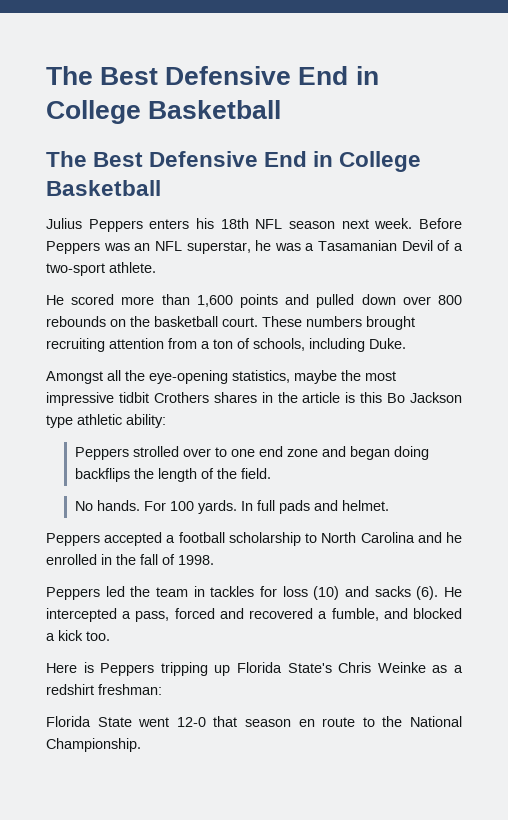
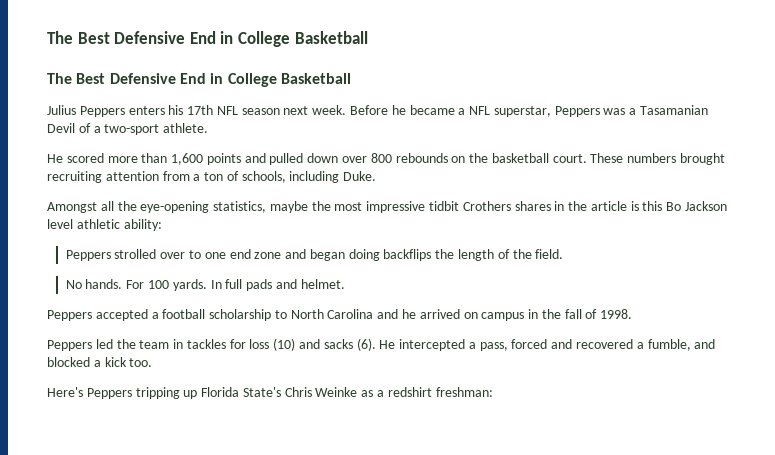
[220,218,249,229] 18th -> [187,105,214,115] 17th
[46,241,151,254] Peppers was an -> [391,105,466,115] he became a
[255,240,272,251] he -> [554,106,600,117] Peppers
[46,415,73,428] type -> [47,219,73,229] level
[46,554,97,565] enrolled -> [419,309,525,321] arrived on campus
[46,662,94,673] Here is -> [47,387,83,397] Here's
[46,716,463,727] [46,738,141,752] // Florida State went 12-0 that season en route to the National Championship. -> (493, 392) none

